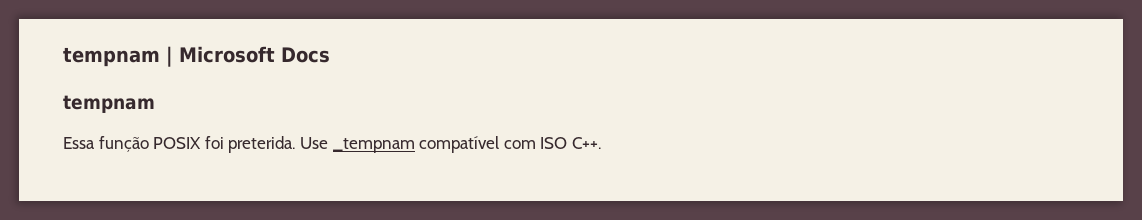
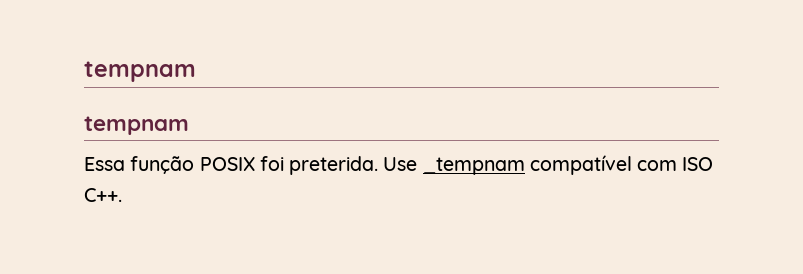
[63,46,330,67] tempnam | Microsoft Docs -> [84,61,196,82] tempnam

